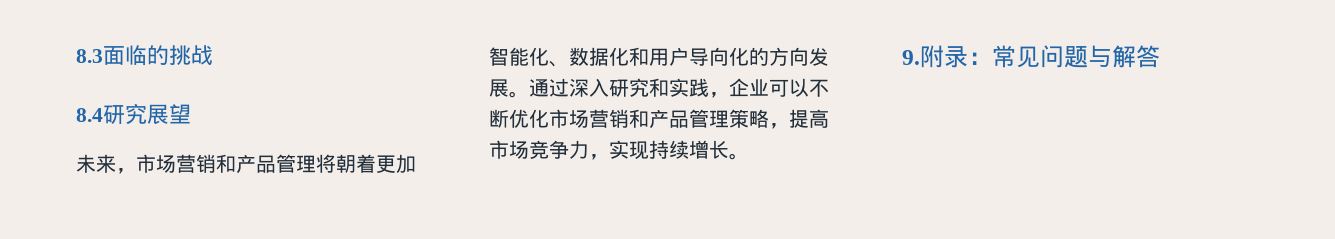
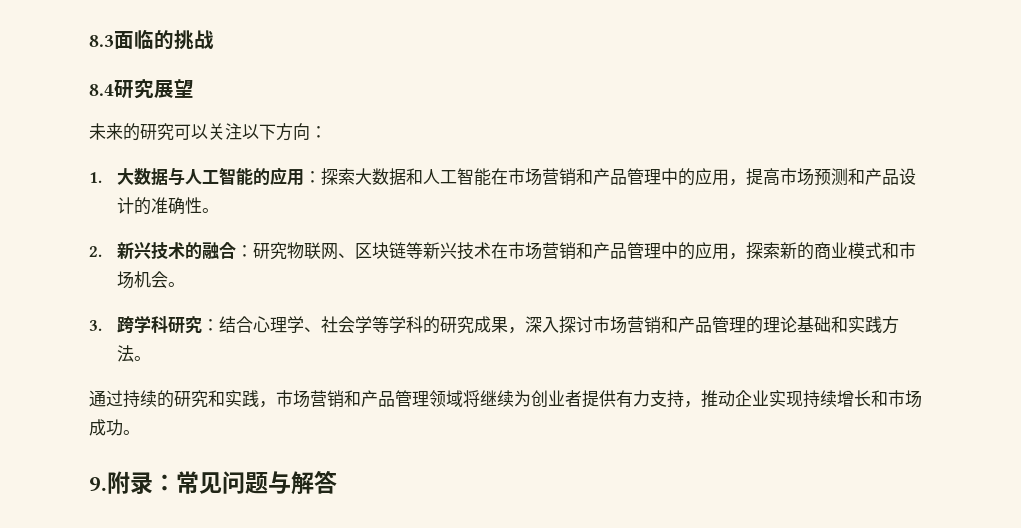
(116, 163) none -> [123,123,327,141] [89,167,917,186] [117,197,220,215] [89,242,917,260] [117,271,186,289] [89,315,900,334] [117,345,152,362] [89,390,259,408] 的研究可以关注以下方向： // 1.大数据与人工智能的应用：探索大数据和人工智能在市场营销和产品管理中的应用，提高市场预测和产品设计的准确性。 // 2.新兴技术的融合：研究物联网、区块链等新兴技术在市场营销和产品管理中的应用，探索新的商业模式和市场机会。 // 3.跨学科研究：结合心理学、社会学等学科的研究成果，深入探讨市场营销和产品管理的理论基础和实践方法。 // 通过持续的研究和实践
[316,154,416,174] [489,47,829,67] [489,78,829,98] [489,109,829,129] [489,140,609,160] 将朝着更加智能化、数据化和用户导向化的方向发展。通过深入研究和实践，企业可以不断优化市场营销和产品管理策略，提高市场竞争力， -> [429,390,769,408] 领域将继续为创业者提供有力支持，推动企业
(729, 149) none -> [871,390,922,408] [89,419,123,436] 和市场成功

